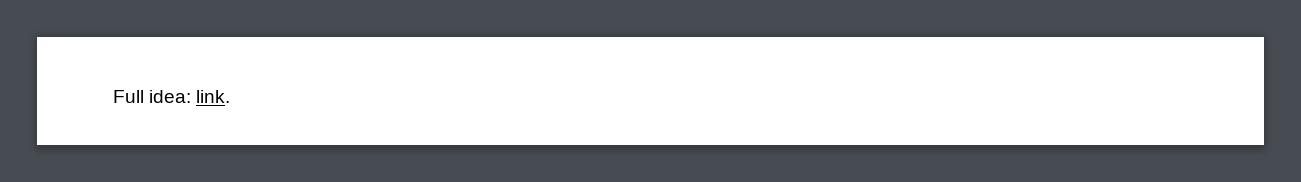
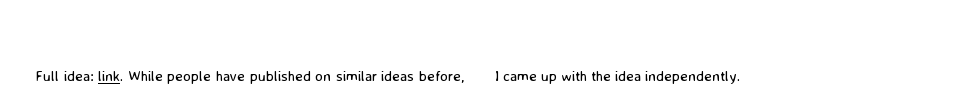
(231, 96) none -> [127,71,740,84] While people have published on similar ideas before, I came up with the idea independently.

